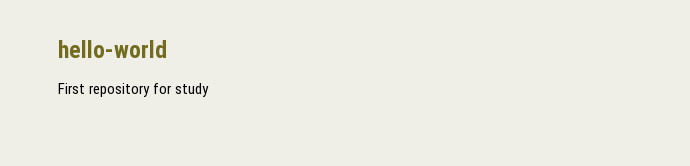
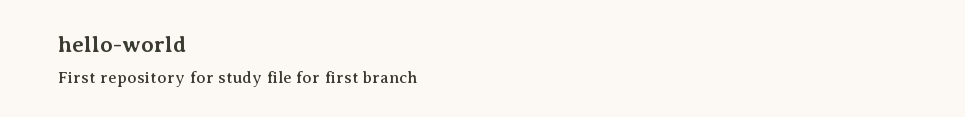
(210, 90) none -> [266,71,418,83] file for first branch

